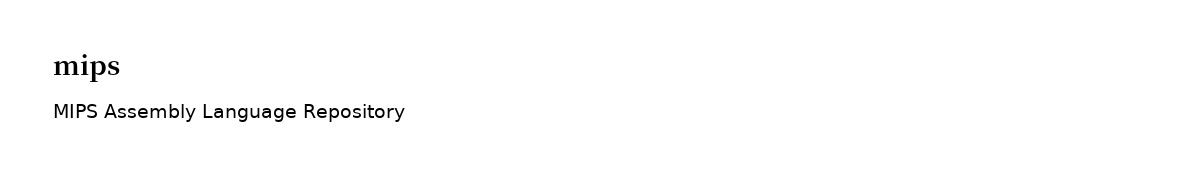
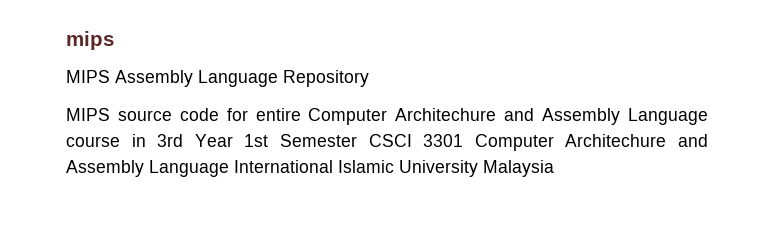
(405, 113) none -> [66,108,709,125] [66,134,709,151] [66,160,554,177] // MIPS source code for entire Computer Architechure and Assembly Language course in 3rd Year 1st Semester CSCI 3301 Computer Architechure and Assembly Language International Islamic University Malaysia

